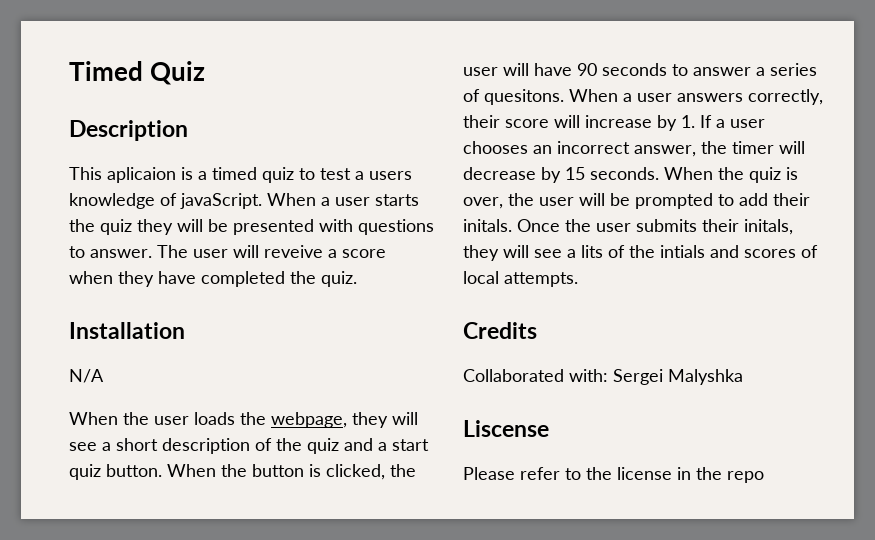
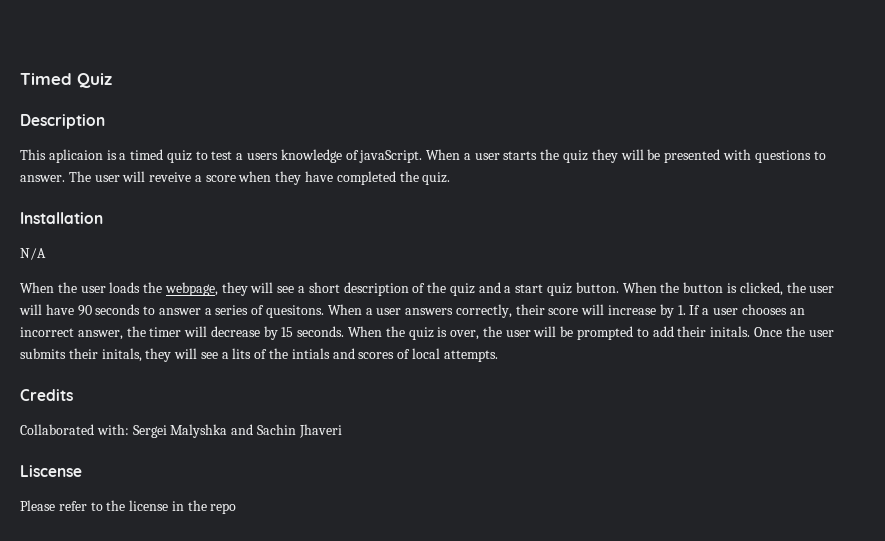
(743, 377) none -> [231,424,342,438] and Sachin Jhaveri

